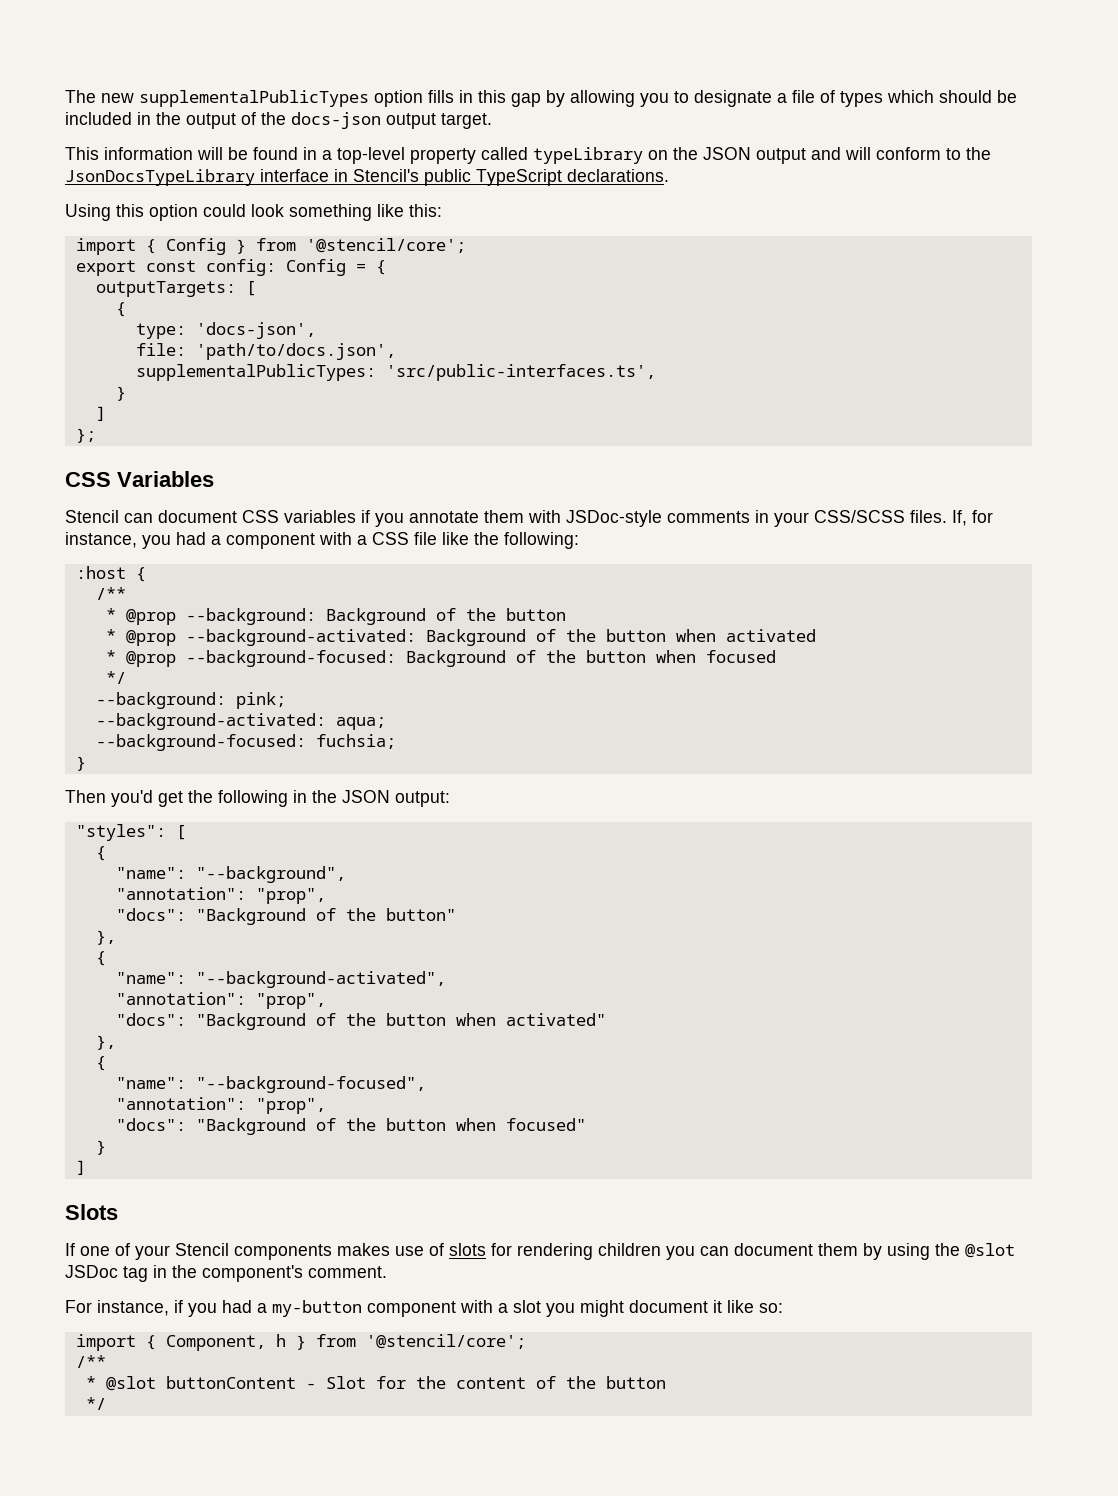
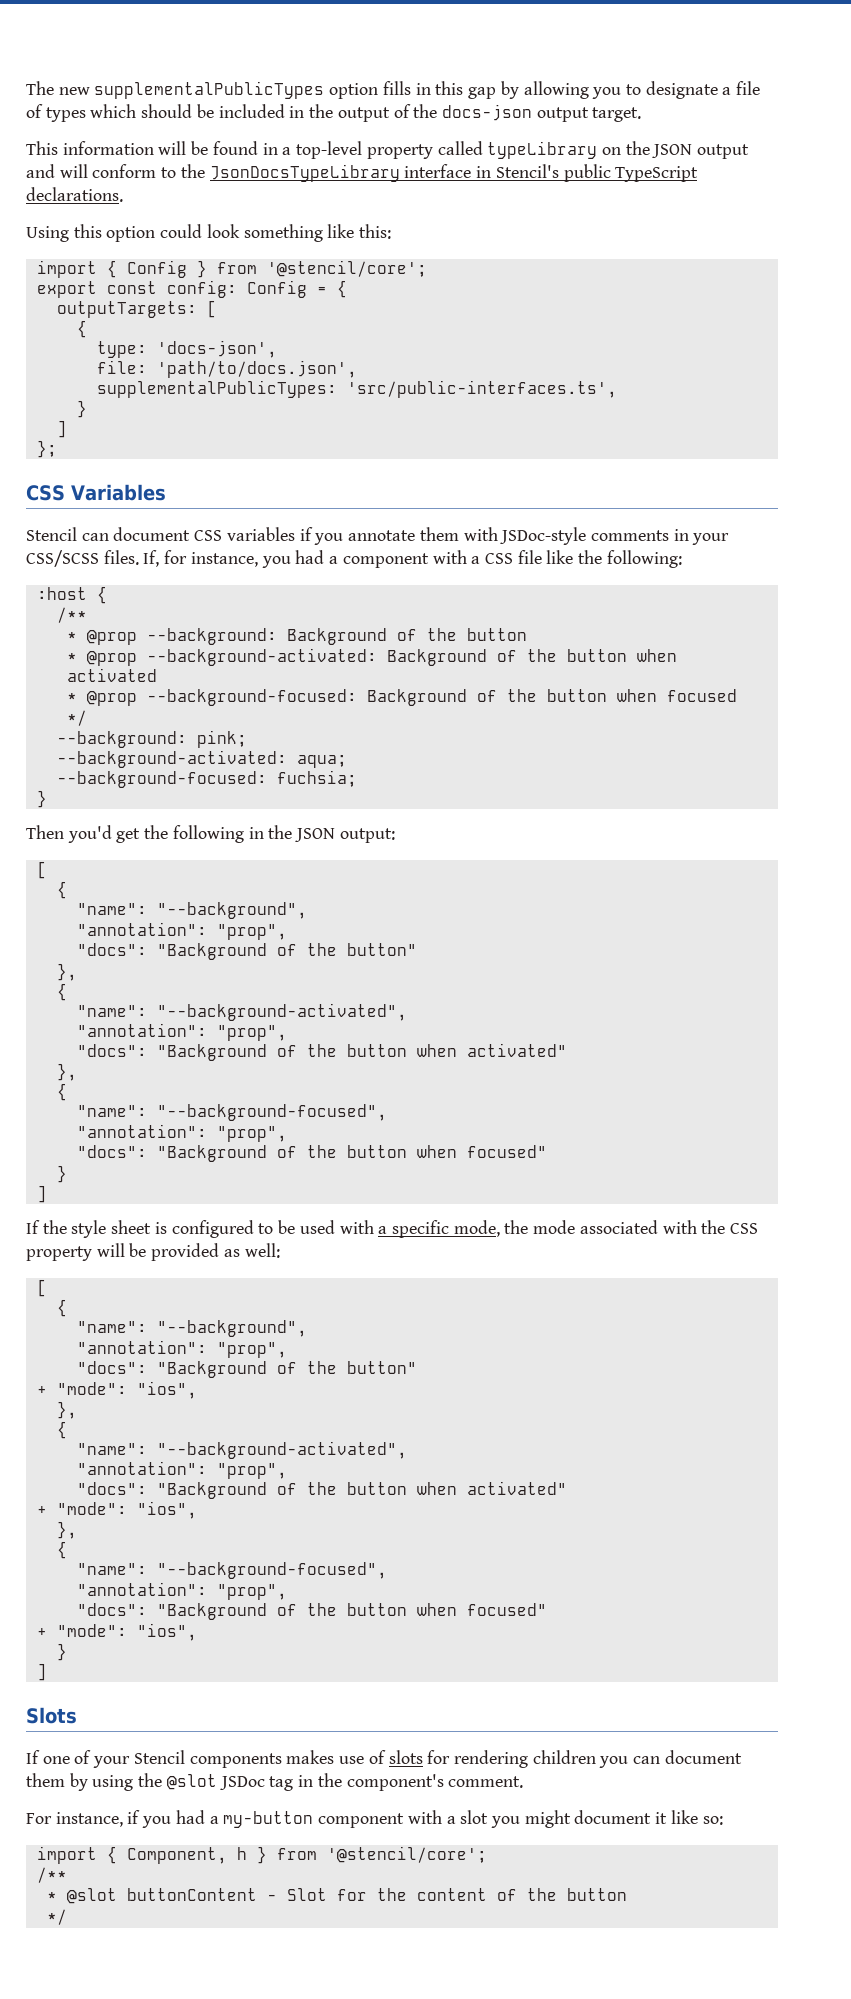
[75,824,166,841] "styles": -> (395, 835) none
(86, 1167) none -> [26,1220,759,1238] [26,1243,280,1261] [36,1279,47,1297] [56,1299,67,1317] [76,1320,307,1337] [76,1340,287,1358] [76,1361,417,1378] [36,1381,197,1399] [56,1401,77,1419] [56,1421,67,1439] [76,1441,407,1459] [76,1461,287,1479] [76,1481,567,1499] [36,1501,197,1519] [56,1521,77,1539] [56,1541,67,1559] [76,1562,387,1579] [76,1582,287,1600] [76,1603,547,1620] [36,1623,197,1641] [56,1643,67,1661] [36,1663,47,1681] // If the style sheet is configured to be used with a specific mode, the mode associated with the CSS property will be provided as well: // [ // { // "name": "--background", // "annotation": "prop", // "docs": "Background of the button" // + "mode": "ios", // }, // { // "name": "--background-activated", // "annotation": "prop", // "docs": "Background of the button when activated" // + "mode": "ios", // }, // { // "name": "--background-focused", // "annotation": "prop", // "docs": "Background of the button when focused" // + "mode": "ios", // } // ]

